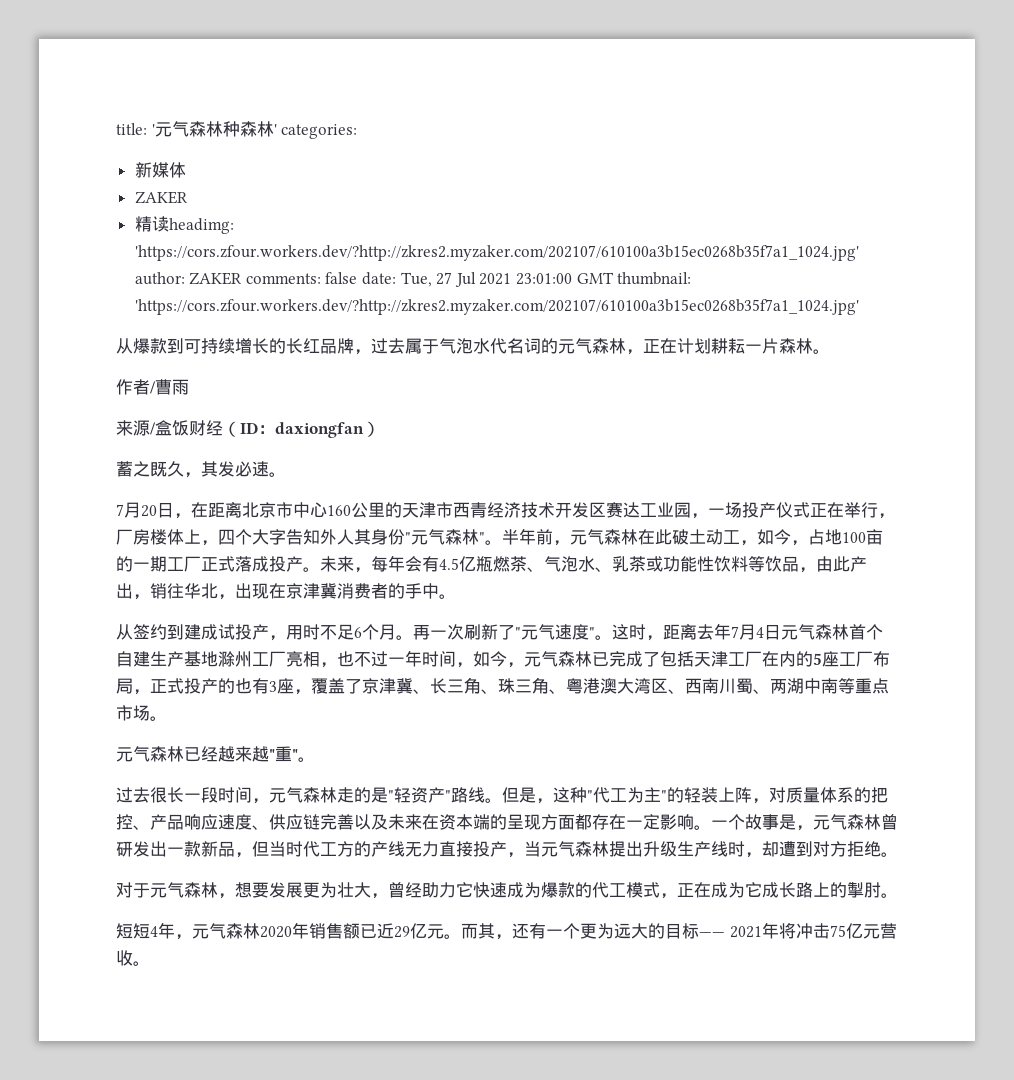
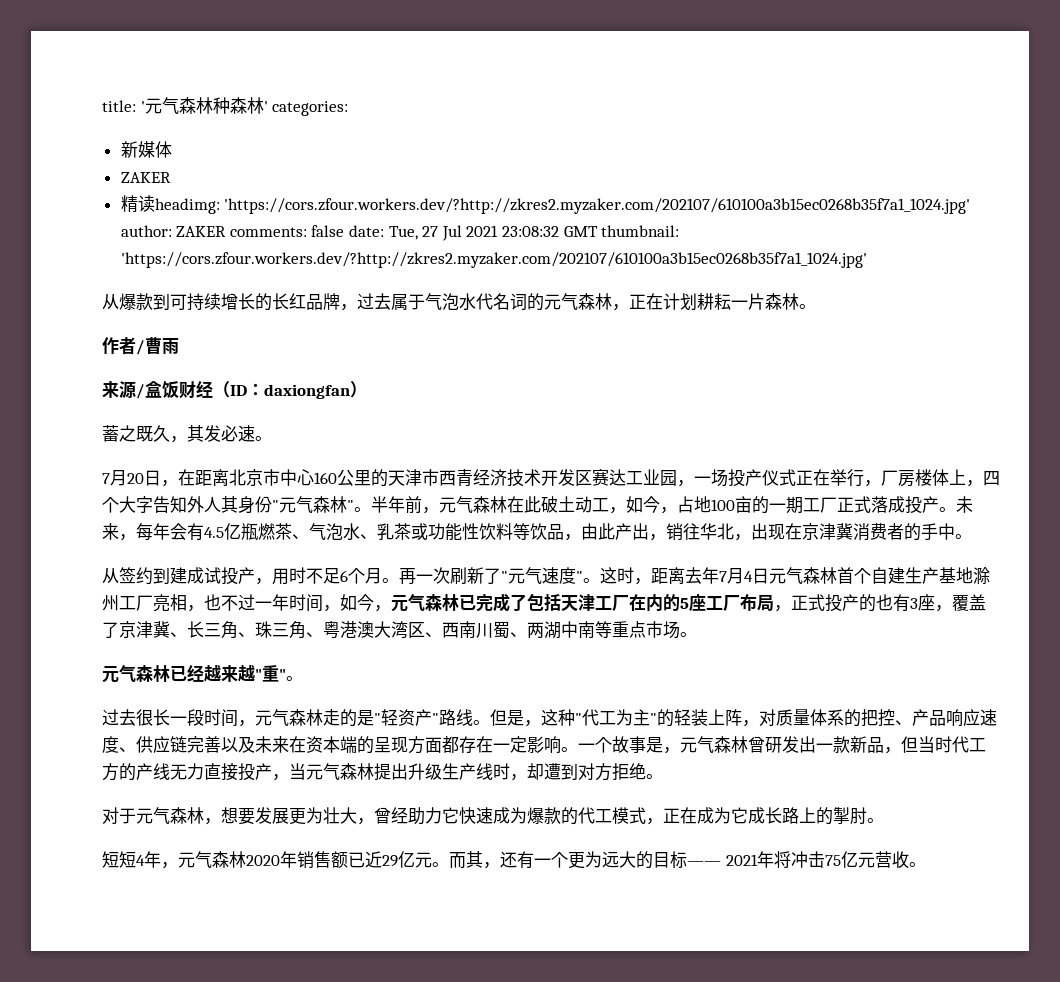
[516,273,573,285] 23:01:00 -> [502,226,560,237] 23:08:32

